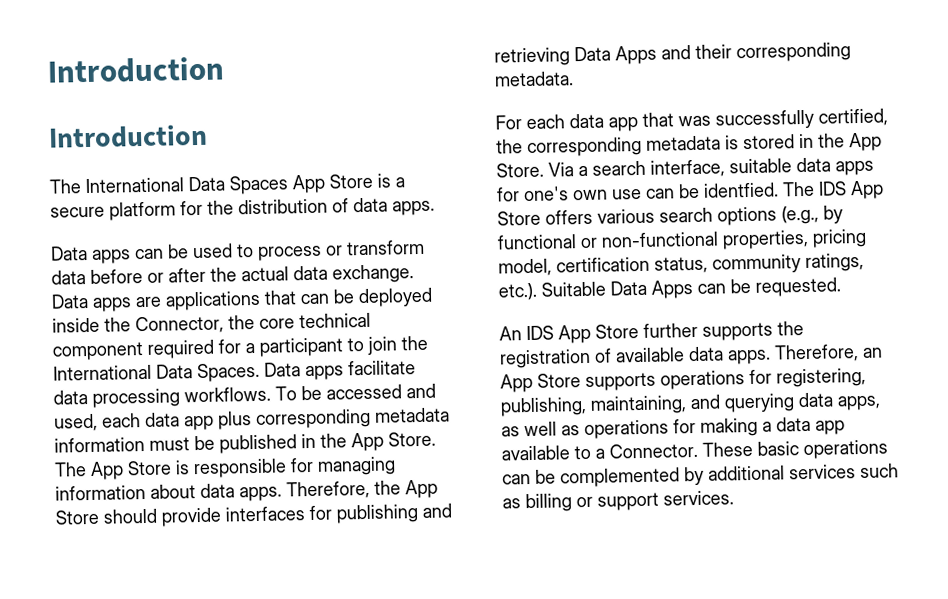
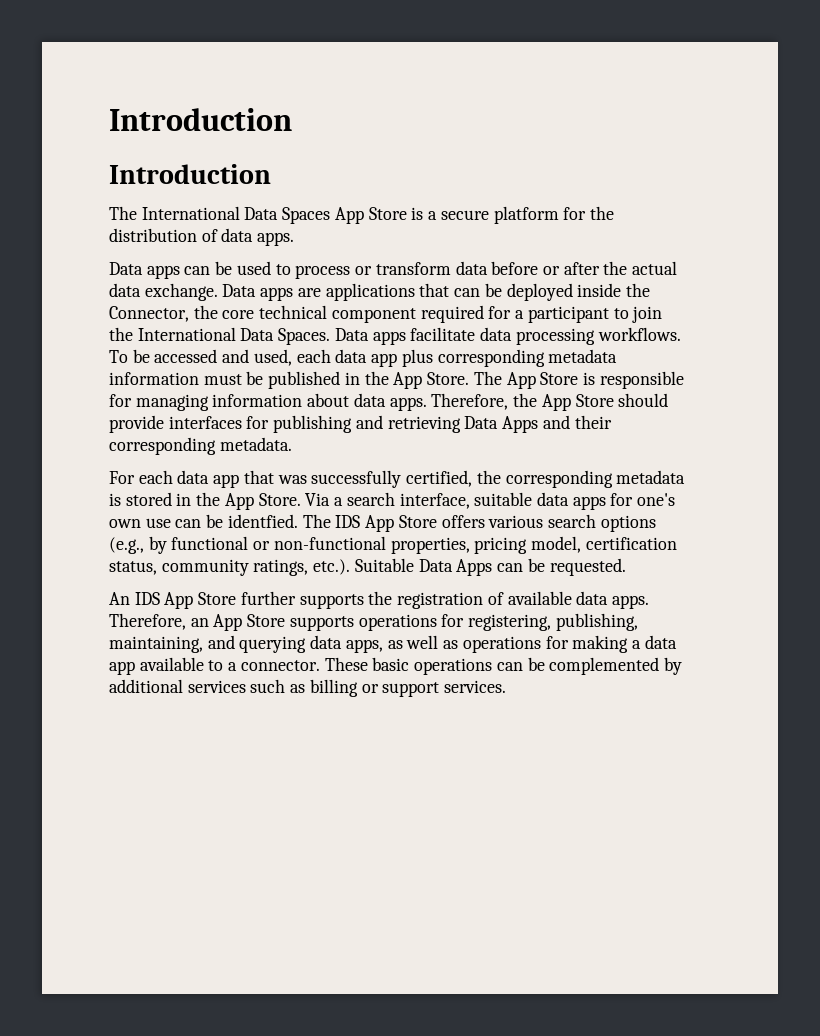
[609,442,698,459] Connector. -> [240,660,320,671] connector.

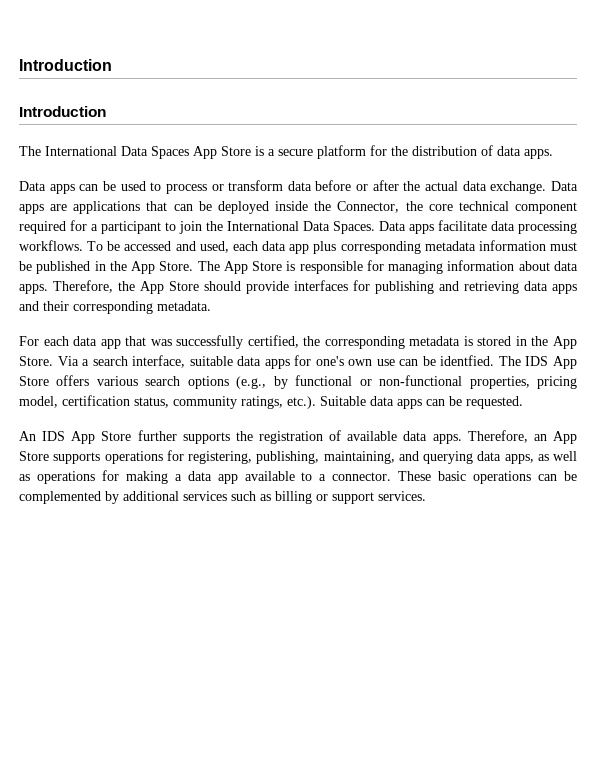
[464,416,539,433] Data Apps -> [524,281,577,294] data apps
[418,559,493,576] Data Apps -> [370,396,422,409] data apps

